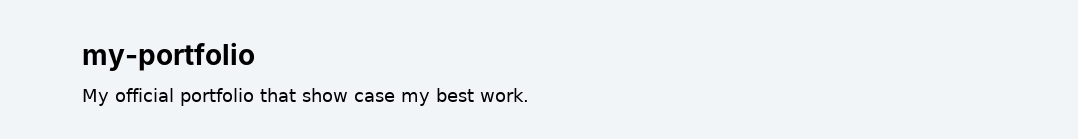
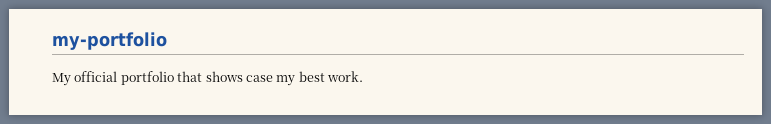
[302,88,348,102] show -> [205,71,243,82] shows

